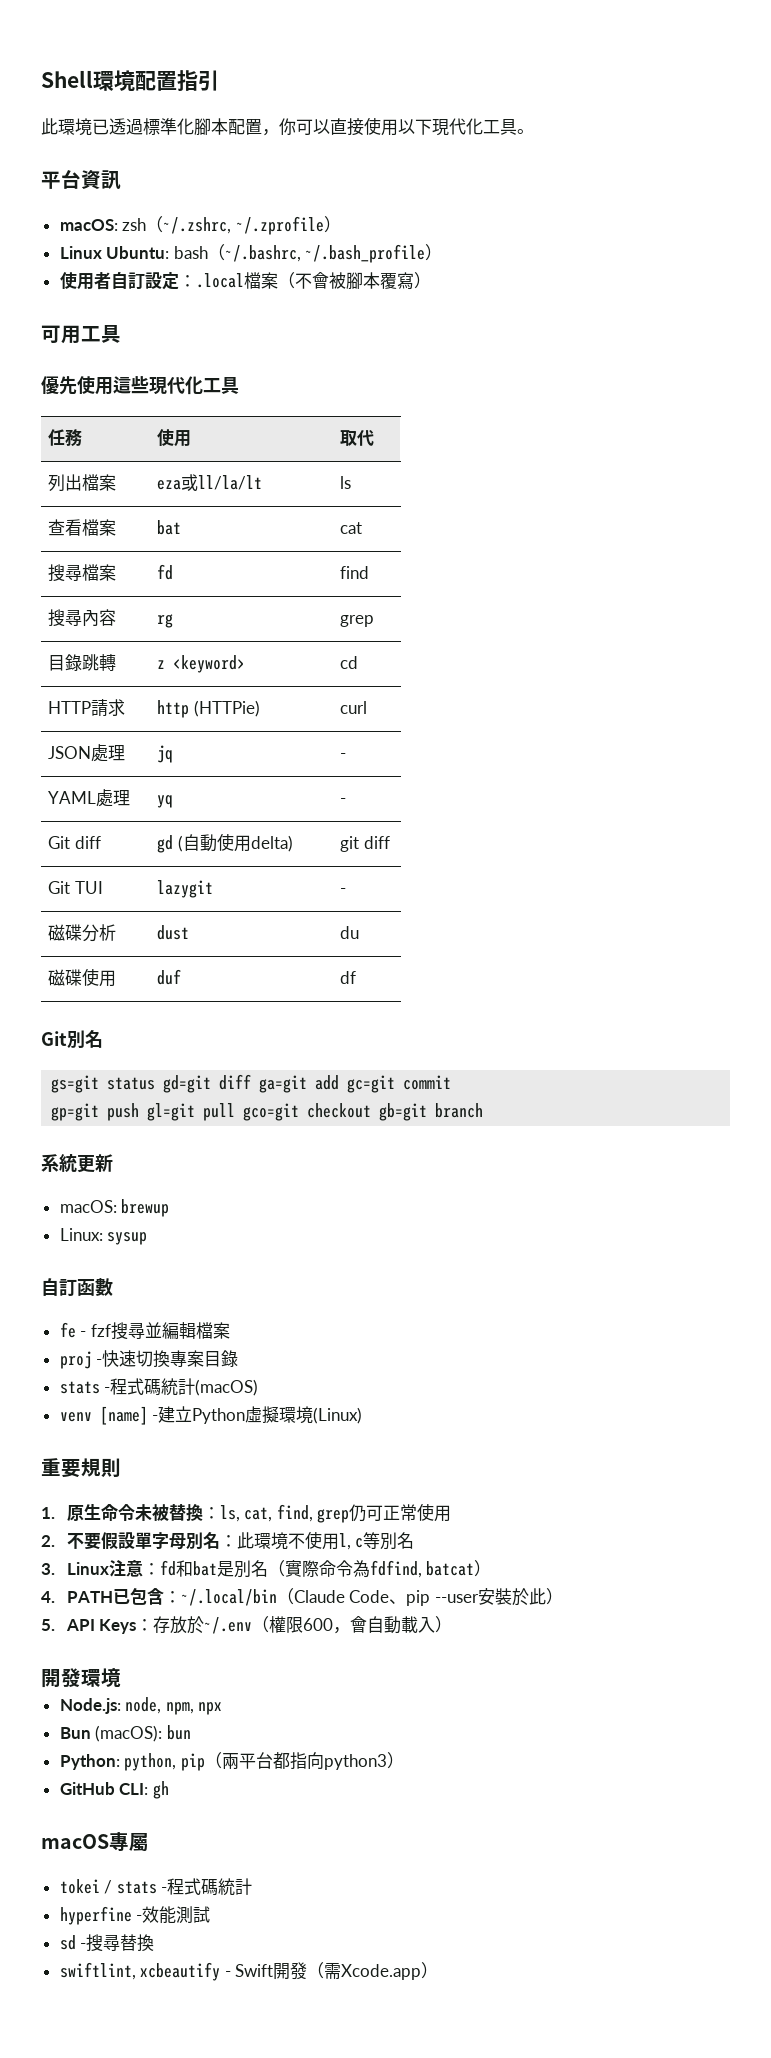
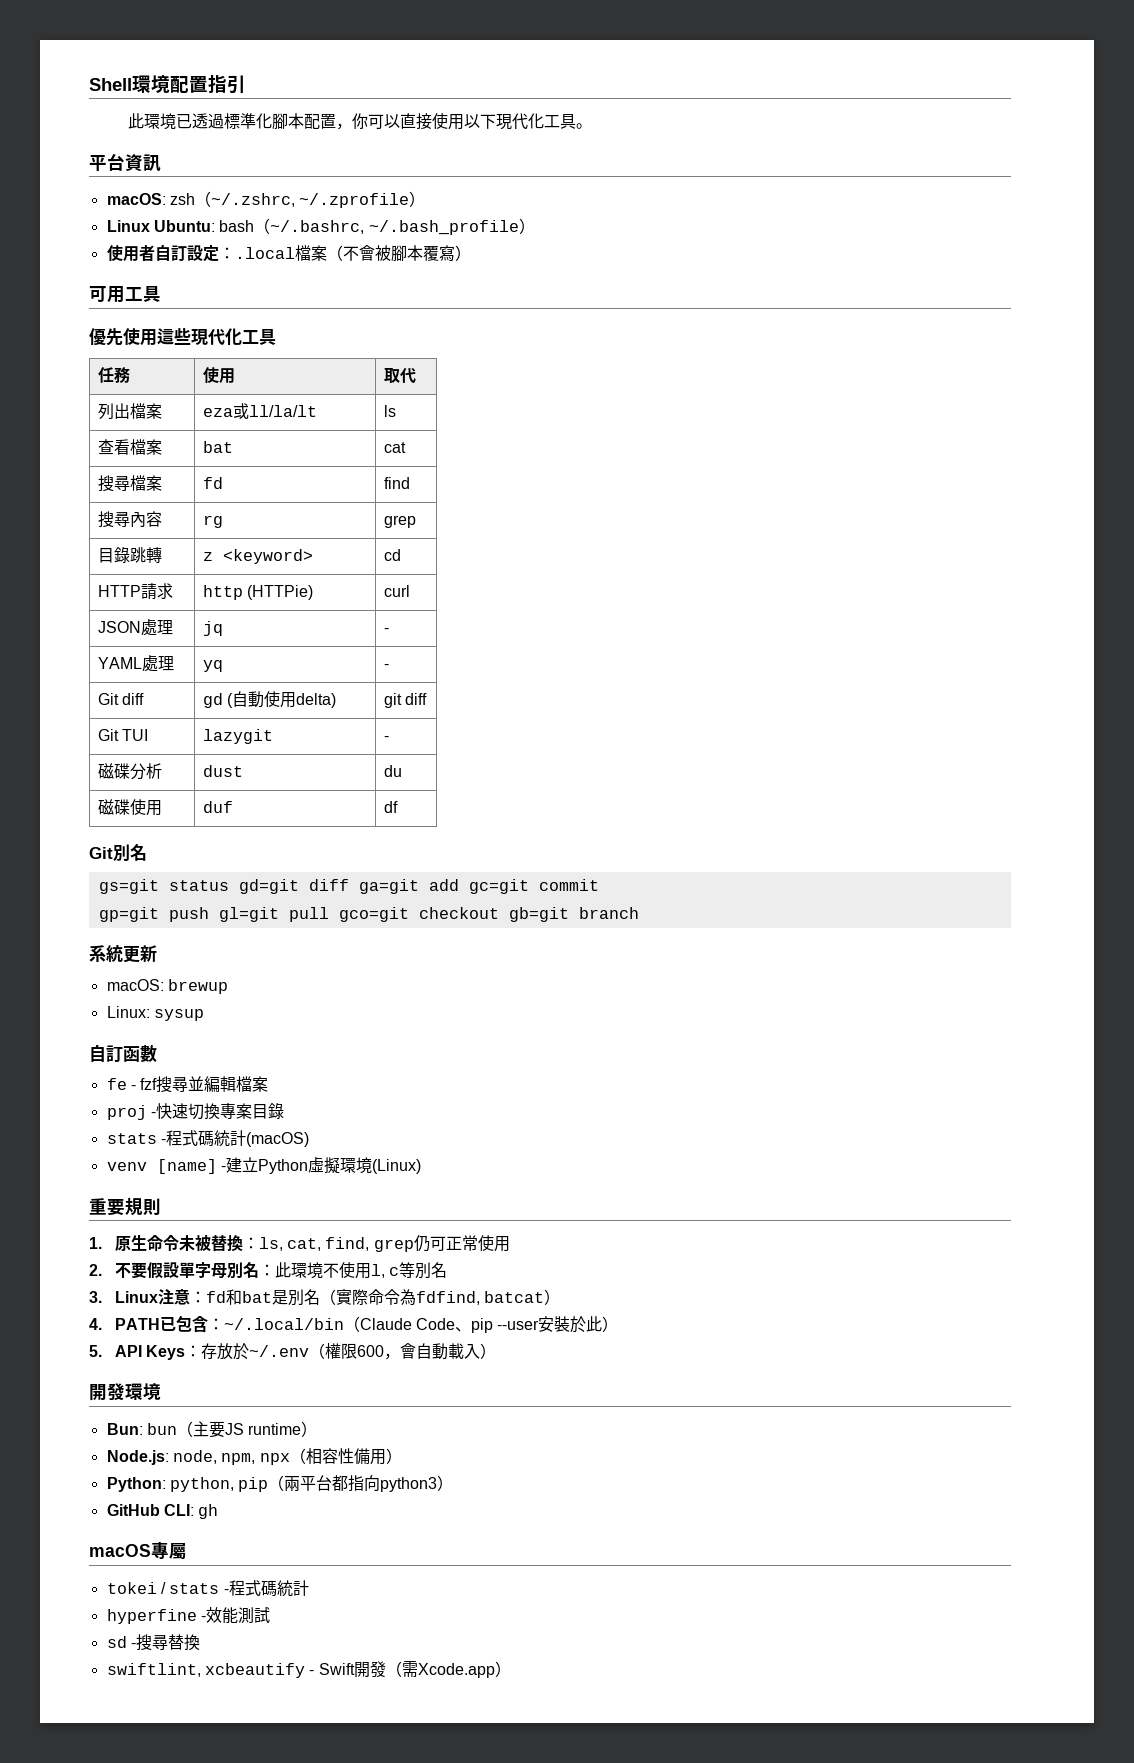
(121, 1677) none -> [106,1421,318,1438] // Bun: bun（主要JS runtime）
[59,1725,191,1742] // Bun (macOS): bun -> [289,1448,402,1465] （相容性備用）

